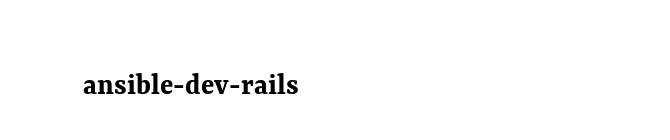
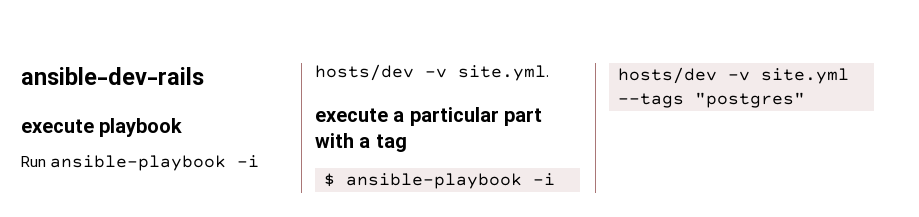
(299, 83) none -> [21,118,183,137] [21,155,260,171] [315,64,549,81] [315,107,543,126] [315,133,407,152] [324,173,555,189] [618,67,849,84] [618,92,805,108] // execute playbook // Run ansible-playbook -i hosts/dev -v site.yml. // execute a particular part with a tag // $ ansible-playbook -i hosts/dev -v site.yml --tags "postgres"

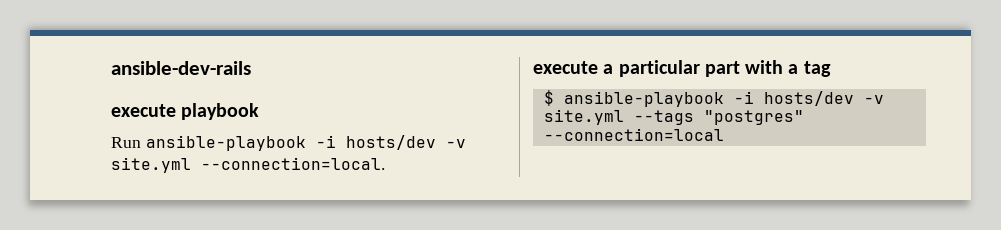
[458,65,549,81] site.yml. -> [111,157,385,173] site.yml --connection=local.
(805, 100) none -> [543,128,724,141] --connection=local

